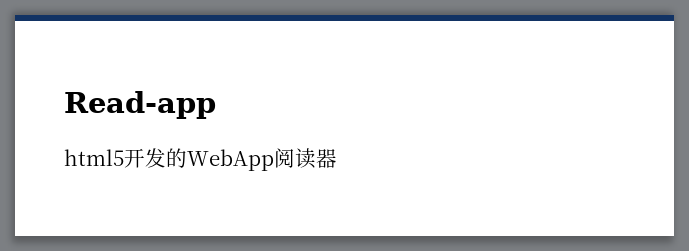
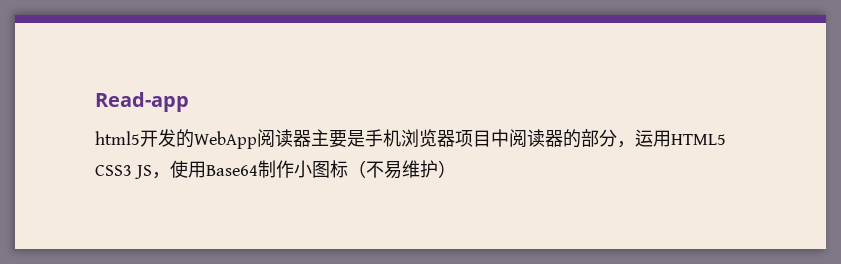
(337, 158) none -> [311,129,726,148] [95,160,456,179] 主要是手机浏览器项目中阅读器的部分，运用HTML5 CSS3 JS，使用Base64制作小图标（不易维护）

